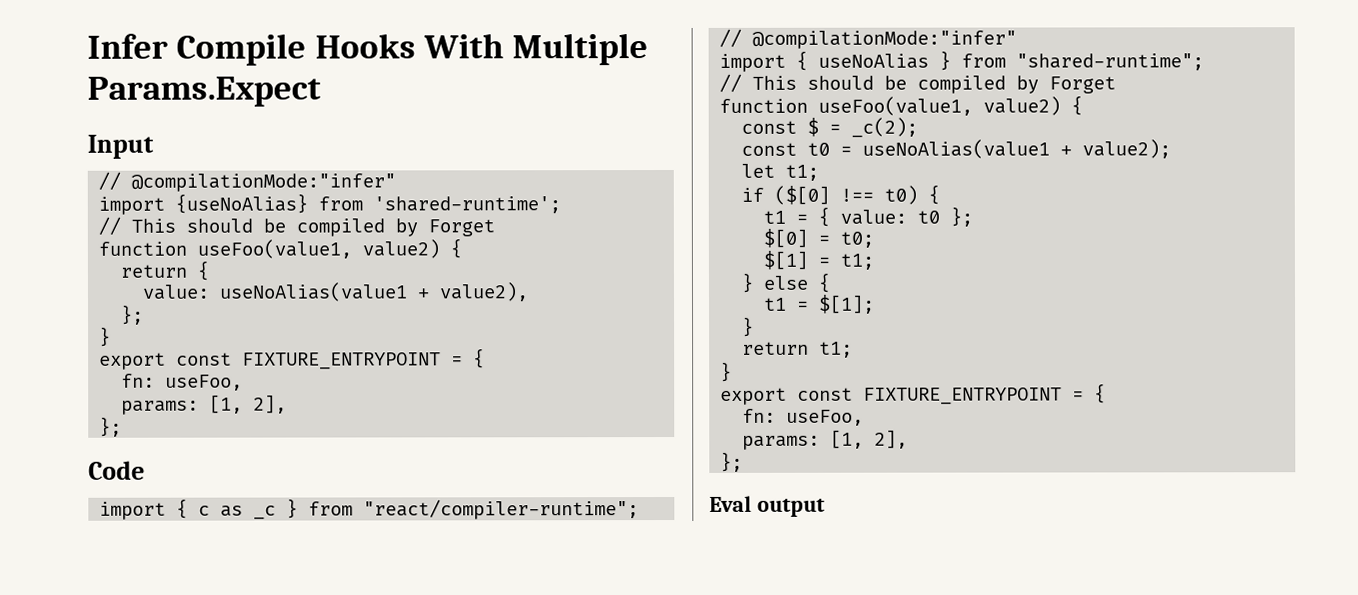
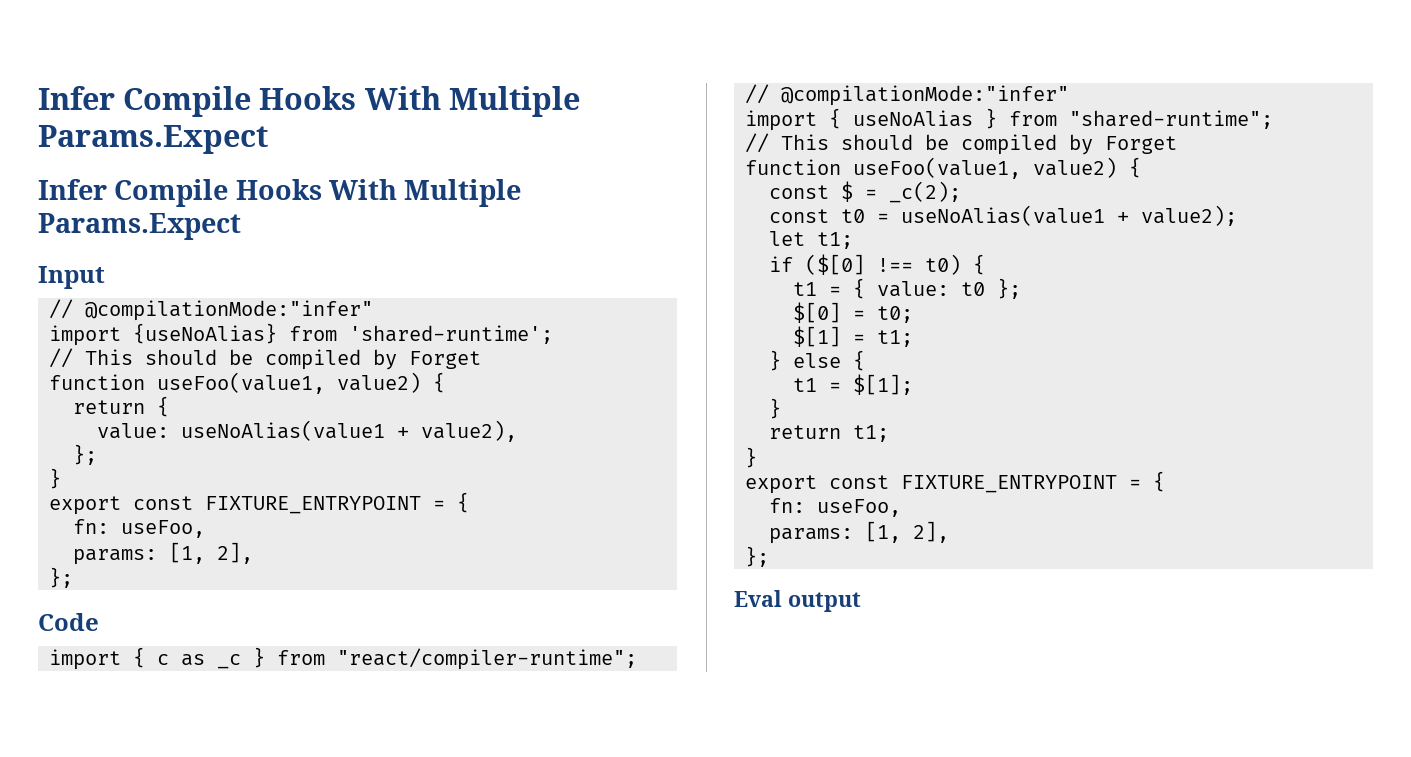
[87,33,649,66] [87,76,321,107] Infer Compile Hooks With Multiple Params.Expect -> [38,86,580,117] [38,125,268,154] [38,179,522,207] [38,213,241,240] Infer Compile Hooks With Multiple Params.Expect // Infer Compile Hooks With Multiple Params.Expect

